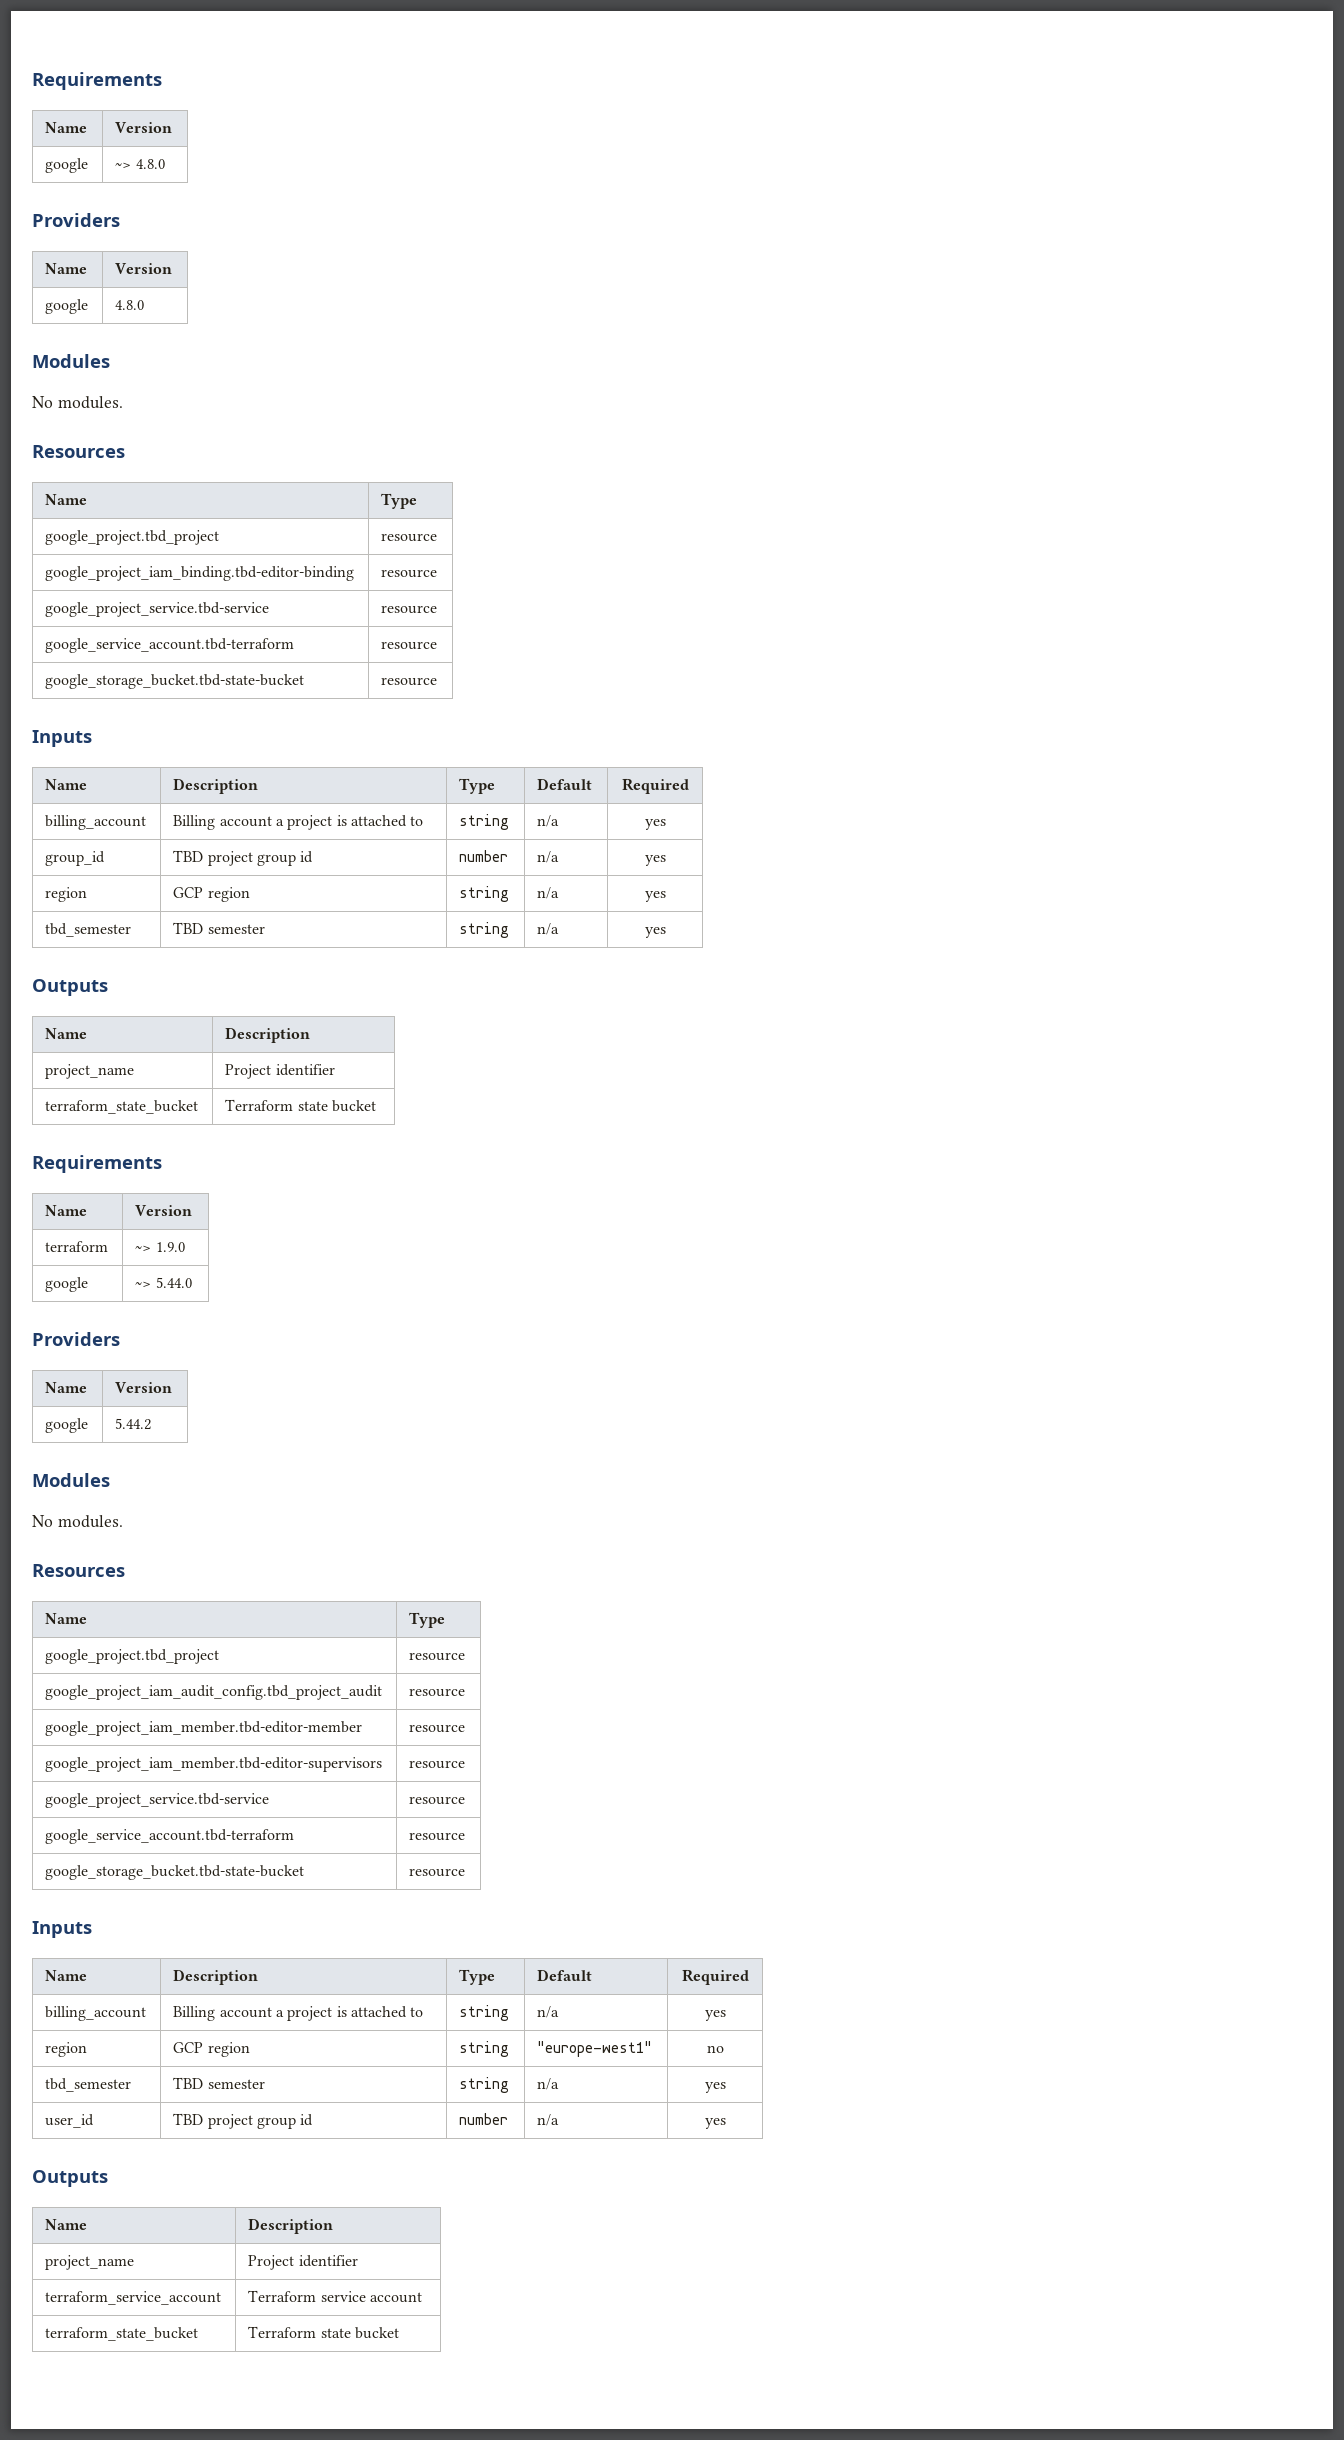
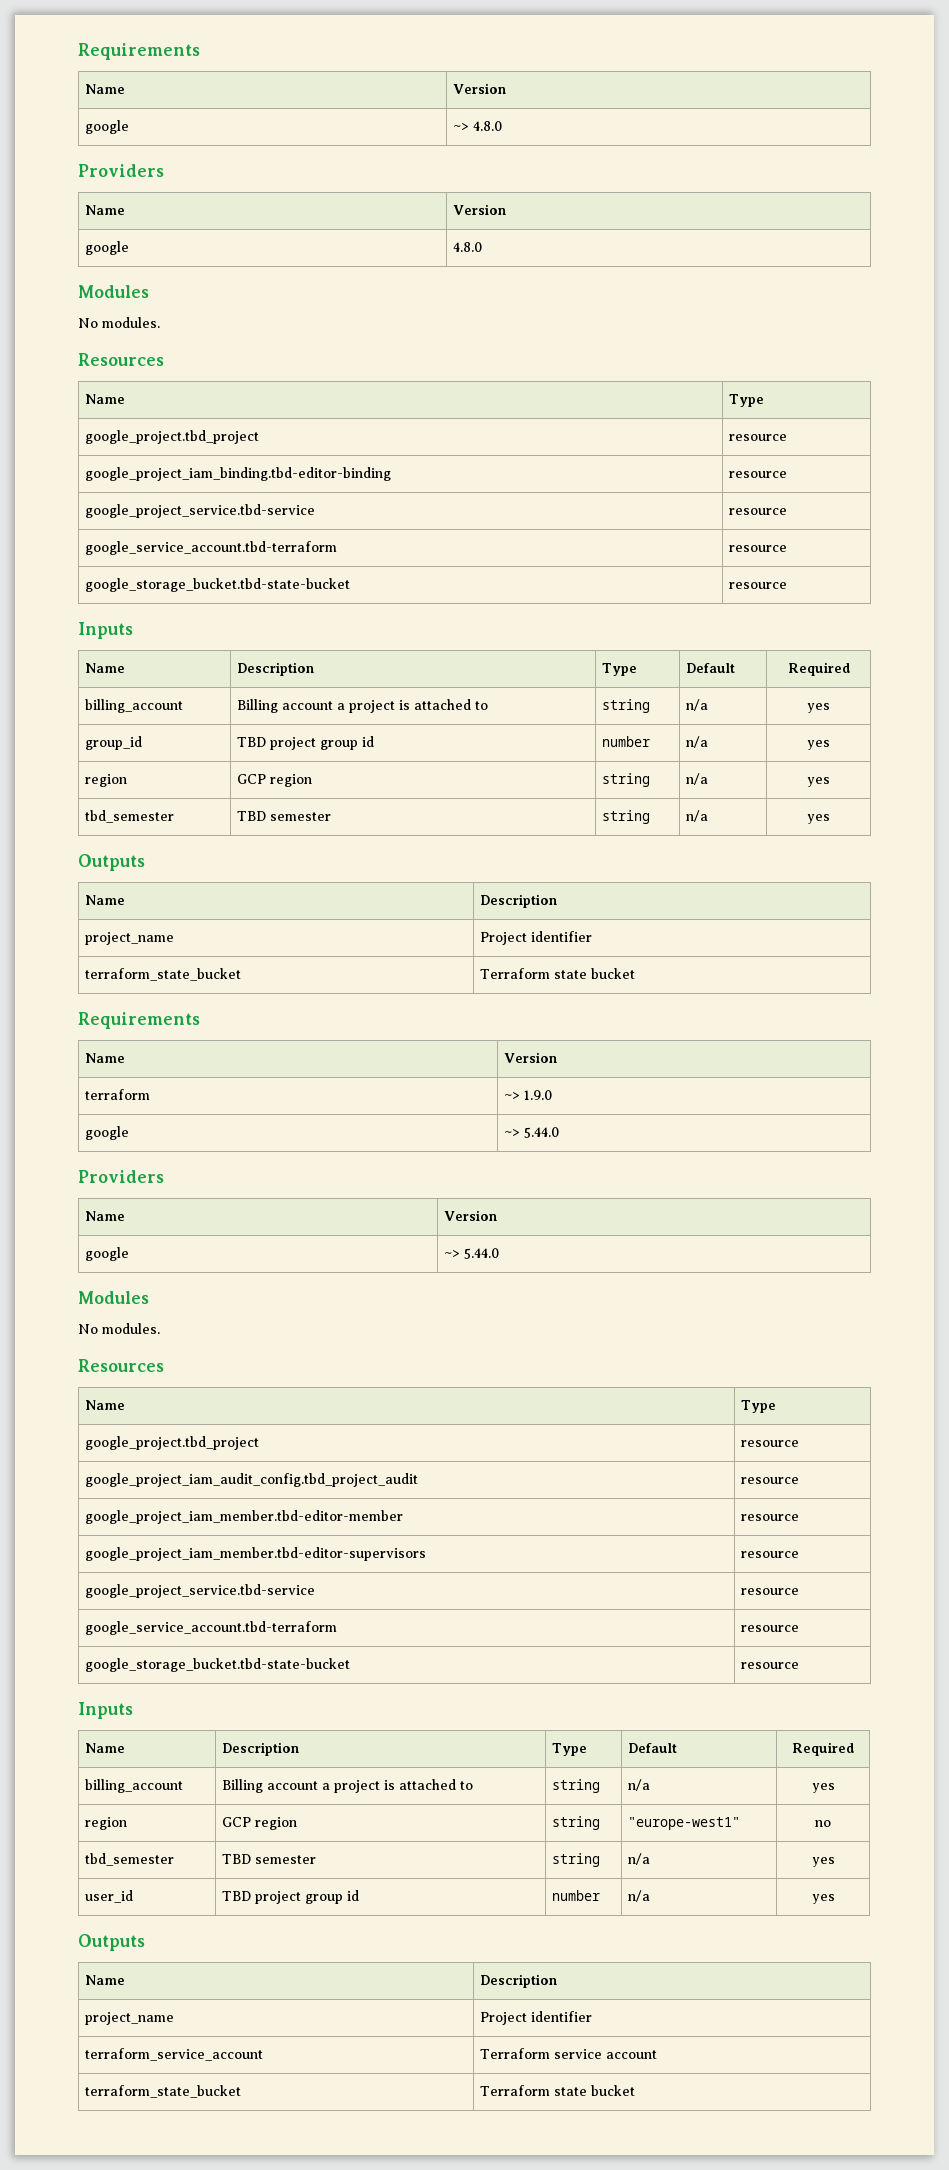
[115,1418,152,1430] 5.44.2 -> [444,1248,500,1259] ~> 5.44.0

